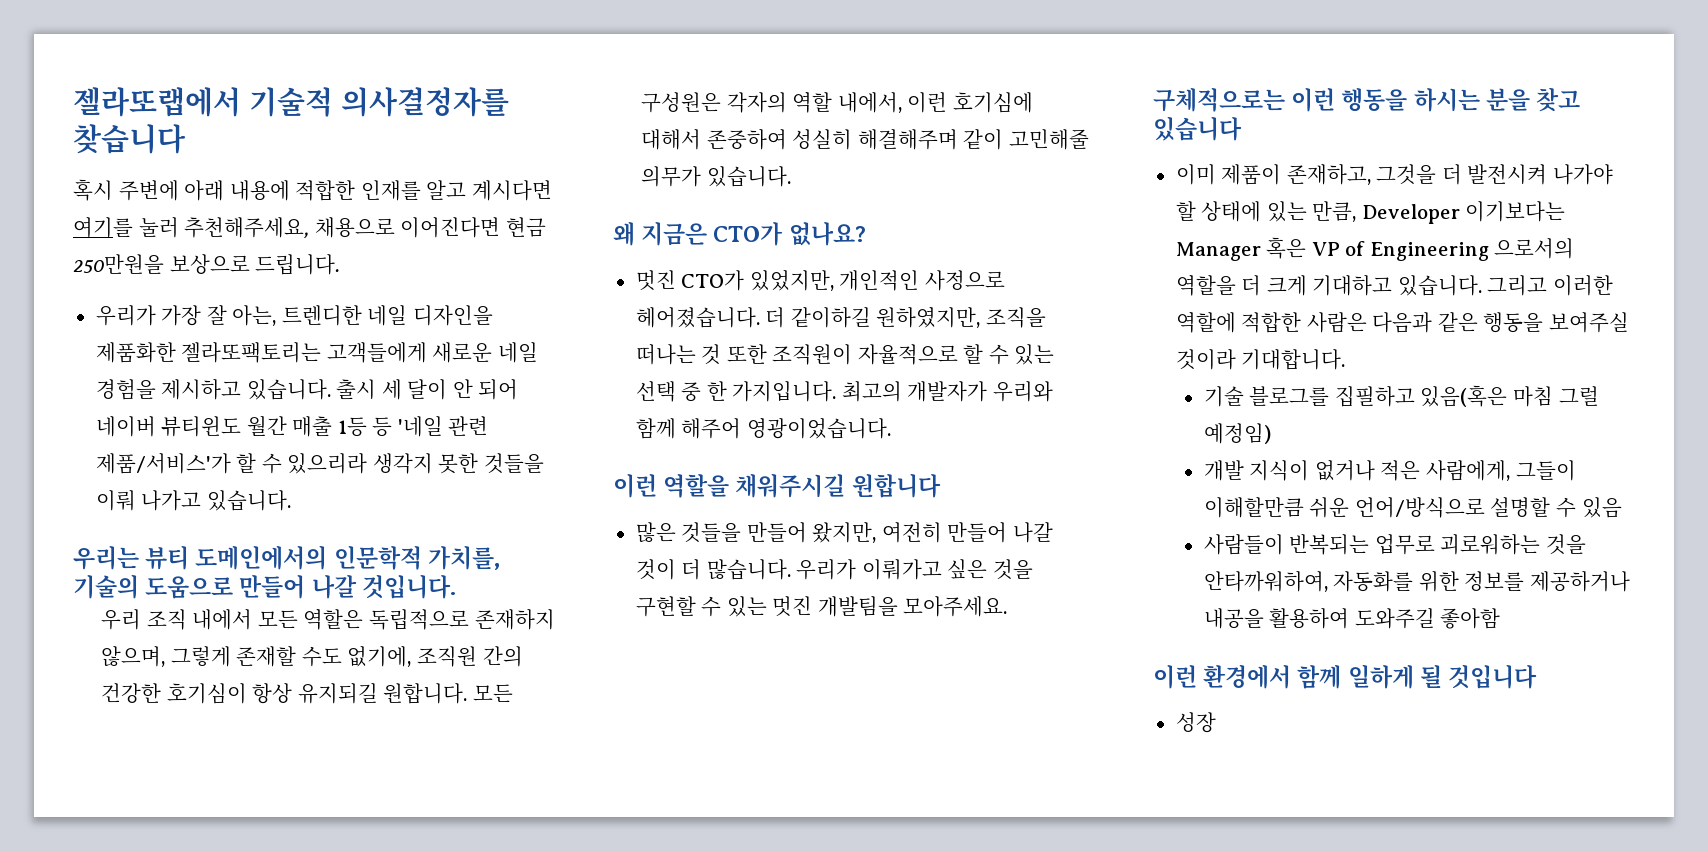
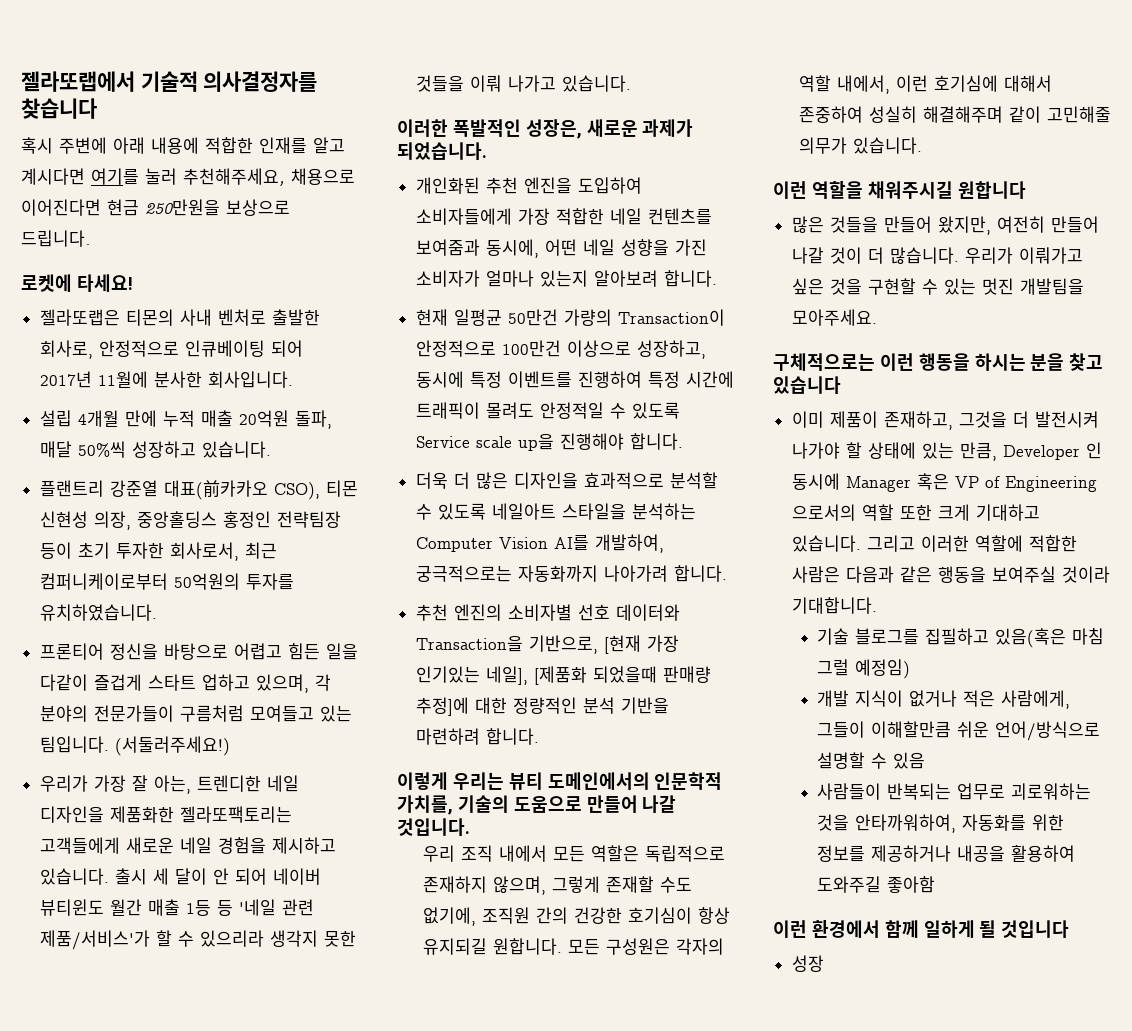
(341, 264) none -> [21,274,133,292] [39,309,320,326] [39,340,303,359] [39,371,293,388] [39,410,332,429] [39,441,271,458] [39,480,358,500] [39,511,341,530] [39,542,277,561] [39,573,294,590] [39,604,157,621] [39,643,358,660] [39,674,331,693] [39,705,352,722] [39,736,230,756] // 로켓에 타세요! // 젤라또랩은 티몬의 사내 벤처로 출발한 회사로, 안정적으로 인큐베이팅 되어 2017년 11월에 분사한 회사입니다. // 설립 4개월 만에 누적 매출 20억원 돌파, 매달 50%씩 성장하고 있습니다. // 플랜트리 강준열 대표(前카카오 CSO), 티몬 신현성 의장, 중앙홀딩스 홍정인 전략팀장 등이 초기 투자한 회사로서, 최근 컴퍼니케이로부터 50억원의 투자를 유치하였습니다. // 프론티어 정신을 바탕으로 어렵고 힘든 일을 다같이 즐겁게 스타트 업하고 있으며, 각 분야의 전문가들이 구름처럼 모여들고 있는 팀입니다. (서둘러주세요!)
(291, 500) none -> [397,119,694,139] [397,142,487,160] [415,177,642,194] [415,208,712,225] [415,239,707,258] [415,270,717,287] [415,309,725,326] [415,340,706,359] [415,371,734,388] [415,402,680,419] [415,433,683,451] [415,472,718,489] [415,503,696,520] [415,534,664,553] [415,565,727,582] [415,604,680,621] [415,635,679,654] [415,666,711,685] [415,697,669,716] [415,728,539,745] [397,772,448,790] 이러한 폭발적인 성장은, 새로운 과제가 되었습니다. // 개인화된 추천 엔진을 도입하여 소비자들에게 가장 적합한 네일 컨텐츠를 보여줌과 동시에, 어떤 네일 성향을 가진 소비자가 얼마나 있는지 알아보려 합니다. // 현재 일평균 50만건 가량의 Transaction이 안정적으로 100만건 이상으로 성장하고, 동시에 특정 이벤트를 진행하여 특정 시간에 트래픽이 몰려도 안정적일 수 있도록 Service scale up을 진행해야 합니다. // 더욱 더 많은 디자인을 효과적으로 분석할 수 있도록 네일아트 스타일을 분석하는 Computer Vision AI를 개발하여, 궁극적으로는 자동화까지 나아가려 합니다. // 추천 엔진의 소비자별 선호 데이터와 Transaction을 기반으로, [현재 가장 인기있는 네일], [제품화 되었을때 판매량 추정]에 대한 정량적인 분석 기반을 마련하려 합니다. // 이렇게
[613,222,866,246] [635,270,1005,291] [635,307,1046,328] [635,344,1055,365] [635,381,1053,402] [635,418,891,439] // 왜 지금은 CTO가 없나요? // 멋진 CTO가 있었지만, 개인적인 사정으로 헤어졌습니다. 더 같이하길 원하였지만, 조직을 떠나는 것 또한 조직원이 자율적으로 할 수 있는 선택 중 한 가지입니다. 최고의 개발자가 우리와 함께 해주어 영광이었습니다. -> (922, 145) none
[1465,201,1566,222] 이기보다는 -> [1085,442,1102,459] [791,473,840,490] 인 동시에
[1175,275,1262,296] 역할을 더 -> [861,504,932,521] 역할 또한

